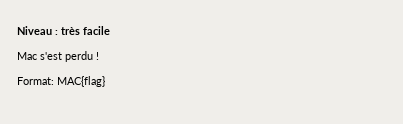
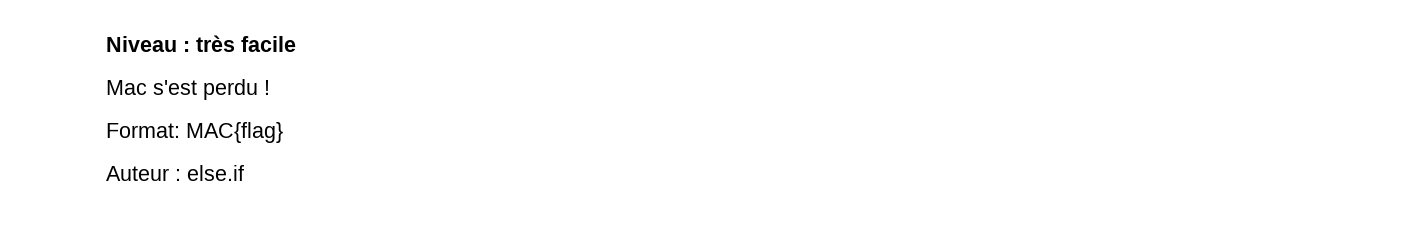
(105, 81) none -> [106,165,244,181] // Auteur : else.if

